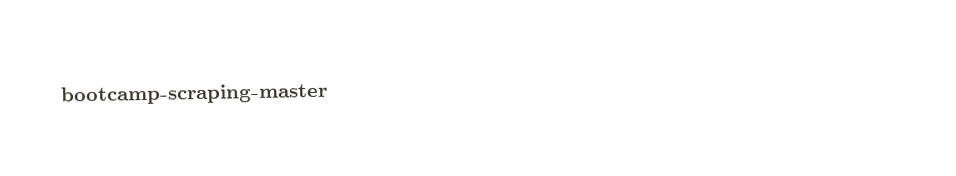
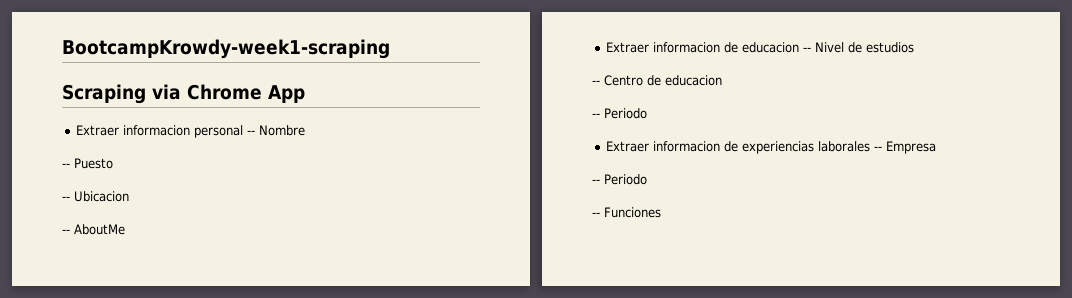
[60,82,328,106] bootcamp-scraping-master -> [62,39,390,59] [62,84,305,104] [76,125,306,138] [62,158,113,169] [62,191,129,202] [62,224,125,235] [606,42,915,53] [592,75,722,86] [592,108,647,119] [606,141,937,154] [592,174,647,185] [592,207,661,218] BootcampKrowdy-week1-scraping // Scraping via Chrome App // Extraer informacion personal -- Nombre // -- Puesto // -- Ubicacion // -- AboutMe // Extraer informacion de educacion -- Nivel de estudios // -- Centro de educacion // -- Periodo // Extraer informacion de experiencias laborales -- Empresa // -- Periodo // -- Funciones

